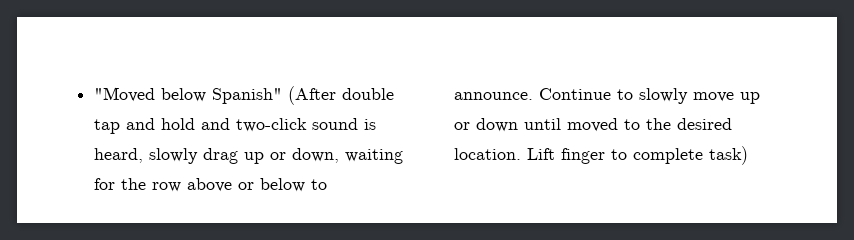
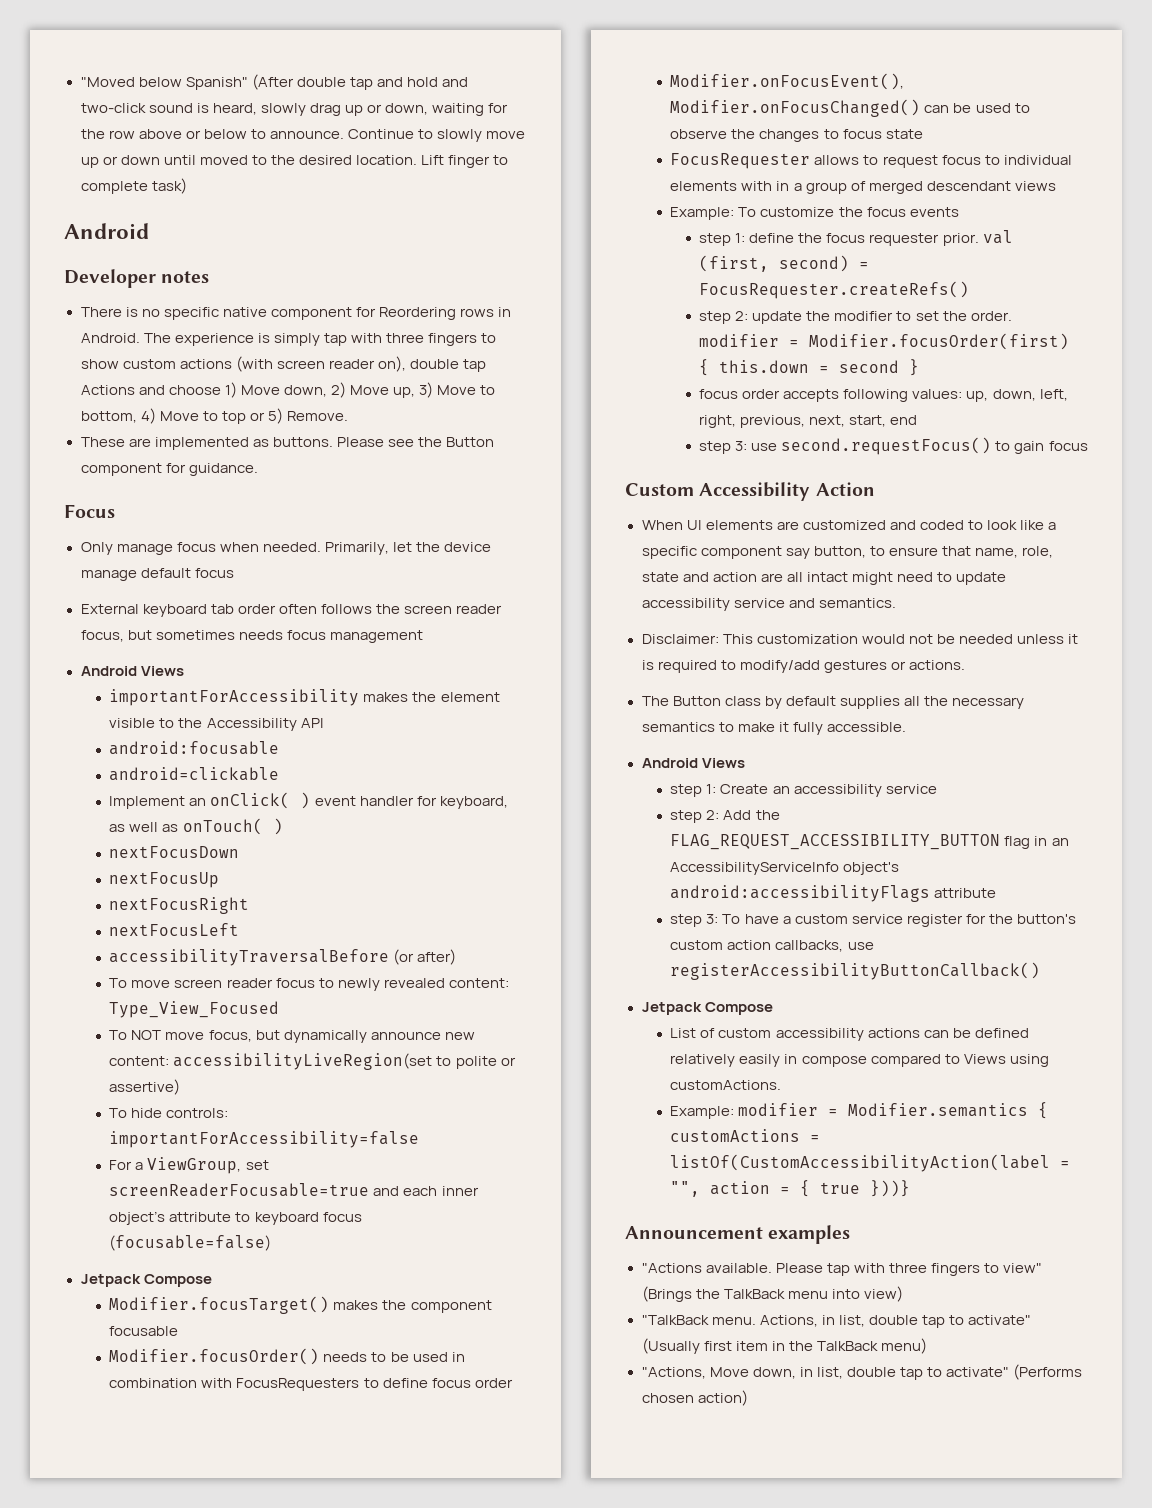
(749, 155) none -> [64,223,149,239] [64,269,210,288] [80,307,511,320] [80,333,496,346] [80,356,486,372] [80,382,496,398] [80,408,348,424] [80,437,494,450] [80,463,258,476] [64,504,115,518] [80,542,491,555] [80,568,234,581] [80,604,502,617] [80,630,423,643] [80,666,184,676] [109,689,500,706] [109,718,324,731] [109,741,280,755] [109,767,280,781] [109,792,508,809] [109,818,283,835] [109,846,240,858] [109,872,220,888] [109,897,250,914] [109,923,240,936] [109,949,457,966] [109,978,509,991] [109,1001,280,1018] [109,1030,475,1043] [109,1053,516,1070] [109,1079,181,1095] [109,1108,229,1118] [109,1131,420,1148] [109,1157,269,1174] [109,1183,479,1197] [109,1211,362,1225] [109,1235,272,1251] [80,1274,212,1287] [109,1296,492,1314] [109,1326,179,1336] [109,1348,465,1365] [109,1378,513,1391] [670,73,905,90] [670,99,1030,117] [670,129,923,142] [670,153,1072,169] [670,181,1056,194] [670,207,959,220] [699,230,1013,246] [699,255,870,272] [699,281,970,299] [699,311,1012,324] [699,333,1070,350] [699,359,920,376] [699,389,1068,402] [699,415,918,428] [699,437,1088,455] [625,482,875,501] [641,520,1056,530] [641,546,1053,559] [641,572,1006,585] [641,598,896,611] [641,634,1078,644] [641,660,965,673] [641,696,1024,709] [641,722,906,735] [641,758,745,768] [670,784,937,797] [670,810,780,823] [670,834,1069,850] [670,862,900,875] [670,885,997,902] [670,914,1076,927] [670,940,874,952] [670,962,1041,980] [641,1002,773,1015] [670,1028,1029,1041] [670,1054,1049,1067] [670,1080,782,1090] [670,1102,1049,1119] [670,1129,821,1142] [670,1154,1071,1172] [670,1180,911,1197] [625,1225,851,1244] [641,1263,1042,1276] [641,1286,903,1302] [641,1315,1031,1328] [641,1338,927,1354] [641,1364,1082,1380] [641,1390,748,1406] // Android // Developer notes // There is no specific native component for Reordering rows in Android. The experience is simply tap with three fingers to show custom actions (with screen reader on), double tap Actions and choose 1) Move down, 2) Move up, 3) Move to bottom, 4) Move to top or 5) Remove. // These are implemented as buttons. Please see the Button component for guidance. // Focus // Only manage focus when needed. Primarily, let the device manage default focus // External keyboard tab order often follows the screen reader focus, but sometimes needs focus management // Android Views // importantForAccessibility makes the element visible to the Accessibility API // android:focusable // android=clickable // Implement an onClick( ) event handler for keyboard, as well as onTouch( ) // nextFocusDown // nextFocusUp // nextFocusRight // nextFocusLeft // accessibilityTraversalBefore (or after) // To move screen reader focus to newly revealed content: Type_View_Focused // To NOT move focus, but dynamically announce new content: accessibilityLiveRegion(set to polite or assertive) // To hide controls: importantForAccessibility=false // For a ViewGroup, set screenReaderFocusable=true and each inner object’s attribute to keyboard focus (focusable=false) // Jetpack Compose // Modifier.focusTarget() makes the component focusable // Modifier.focusOrder() needs to be used in combination with FocusRequesters to define focus order // Modifier.onFocusEvent(), Modifier.onFocusChanged() can be used to observe the changes to focus state // FocusRequester allows to request focus to individual elements with in a group of merged descendant views // Example: To customize the focus events // step 1: define the focus requester prior. val (first, second) = FocusRequester.createRefs() // step 2: update the modifier to set the order. modifier = Modifier.focusOrder(first) { this.down = second } // focus order accepts following values: up, down, left, right, previous, next, start, end // step 3: use second.requestFocus() to gain focus // Custom Accessibility Action // When UI elements are customized and coded to look like a specific component say button, to ensure that name, role, state and action are all intact might need to update accessibility service and semantics. // Disclaimer: This customization would not be needed unless it is required to modify/add gestures or actions. // The Button class by default supplies all the necessary semantics to make it fully accessible. // Android Views // step 1: Create an accessibility service // step 2: Add the FLAG_REQUEST_ACCESSIBILITY_BUTTON flag in an AccessibilityServiceInfo object's android:accessibilityFlags attribute // step 3: To have a custom service register for the button's custom action callbacks, use registerAccessibilityButtonCallback() // Jetpack Compose // List of custom accessibility actions can be defined relatively easily in compose compared to Views using customActions. // Example: modifier = Modifier.semantics { customActions = listOf(CustomAccessibilityAction(label = "", action = { true }))} // Announcement examples // "Actions available. Please tap with three fingers to view" (Brings the TalkBack menu into view) // "TalkBack menu. Actions, in list, double tap to activate" (Usually first item in the TalkBack menu) // "Actions, Move down, in list, double tap to activate" (Performs chosen action)

